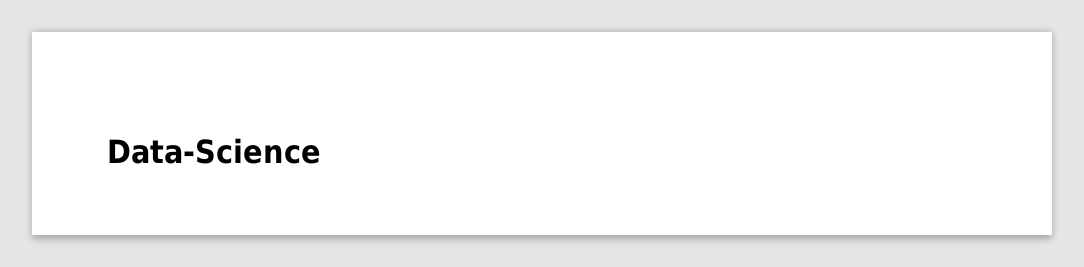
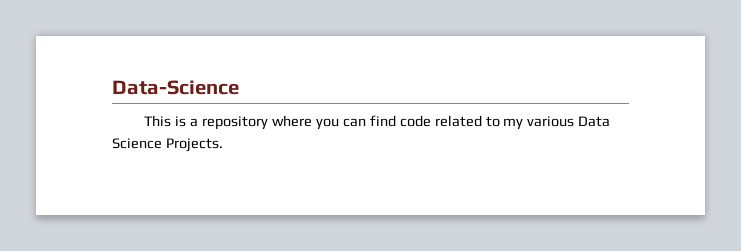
(321, 151) none -> [144,115,611,130] [112,138,223,152] // This is a repository where you can find code related to my various Data Science Projects.

